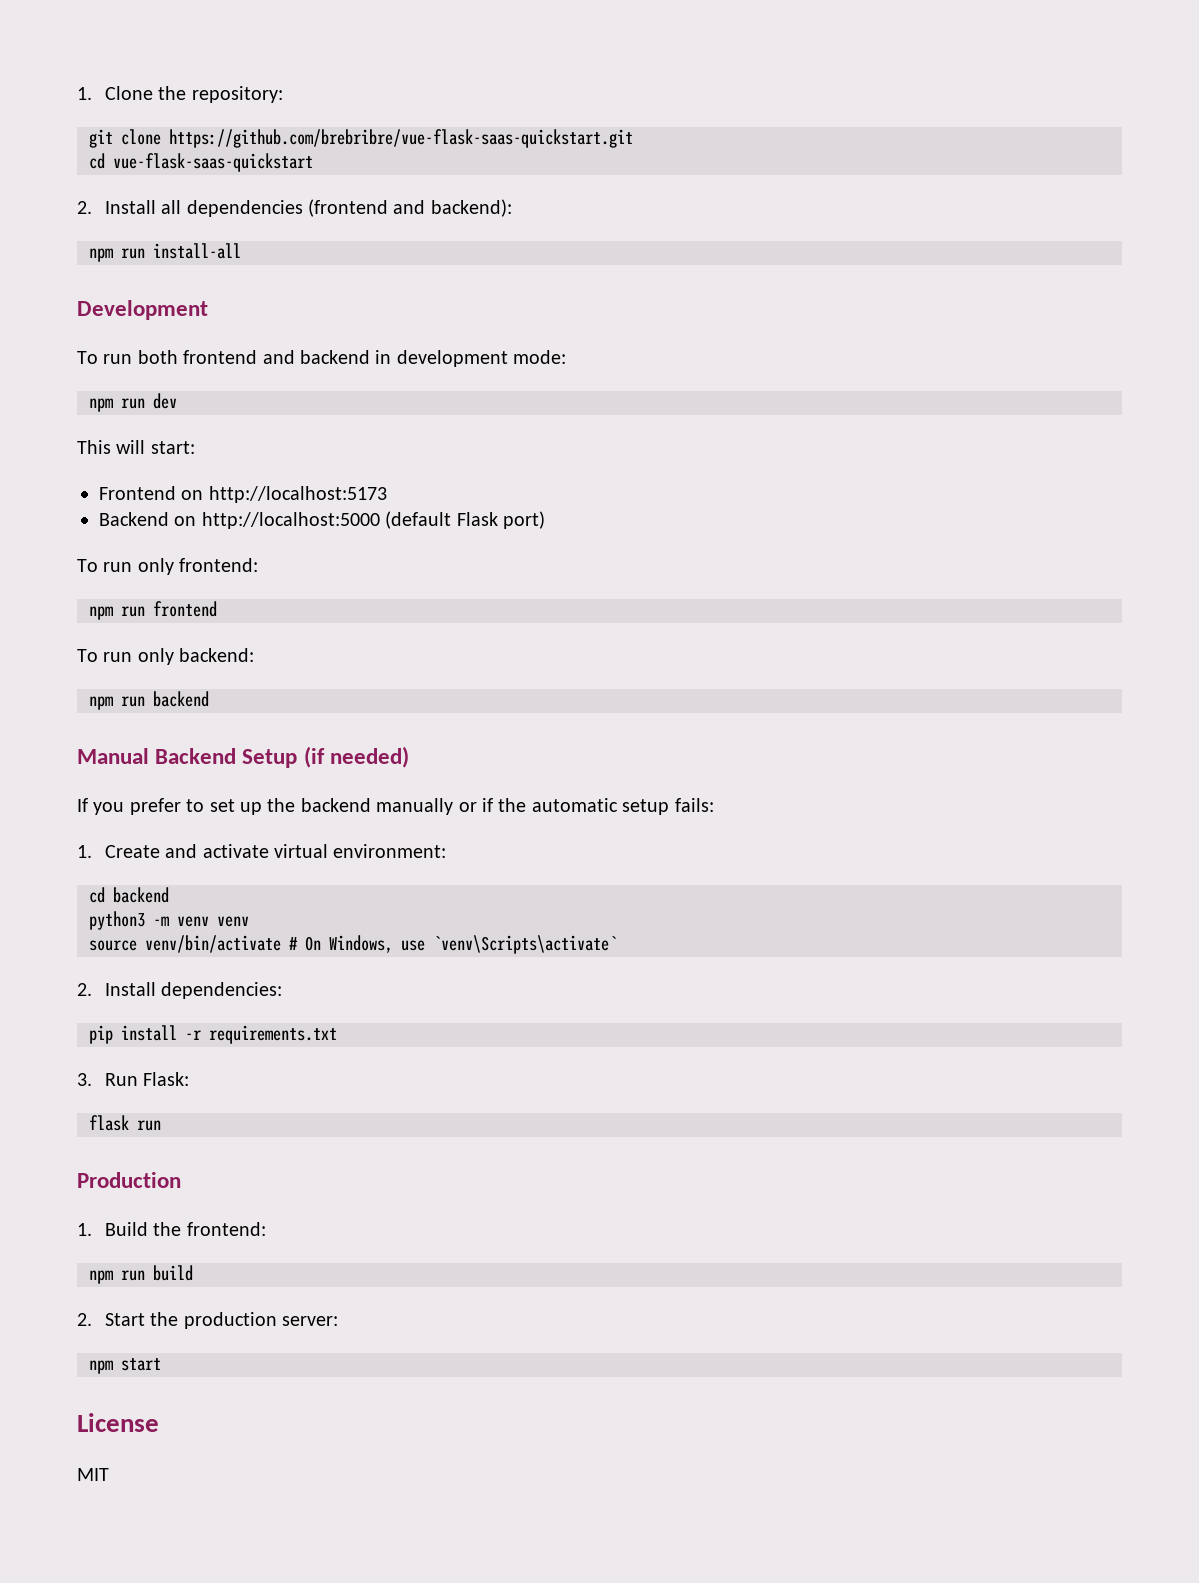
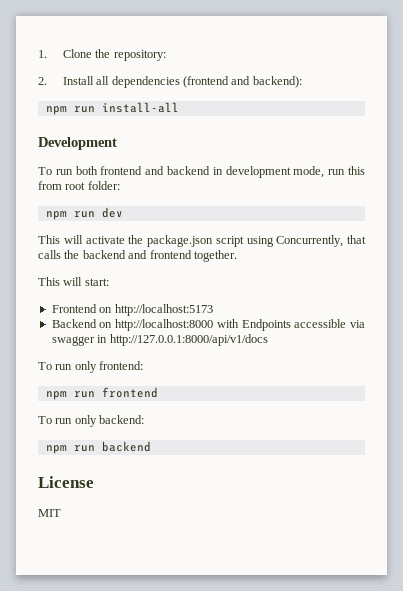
[89,129,633,148] [89,153,313,172] // git clone https://github.com/brebribre/vue-flask-saas-quickstart.git // cd vue-flask-saas-quickstart -> (166, 55) none
[513,350,567,364] [89,393,177,412] mode: // npm run dev -> [293,166,366,178] [38,181,120,190] [45,207,123,220] [38,235,366,247] [38,250,237,262] mode, run this from root folder: // npm run dev // This will activate the package.json script using Concurrently, that calls the backend and frontend together.
[201,511,545,529] http://localhost:5000 (default Flask port) -> [115,319,365,331] [51,334,268,346] http://localhost:8000 with Endpoints accessible via swagger in http://127.0.0.1:8000/api/v1/docs
[77,746,409,768] [77,798,714,815] [77,844,447,858] [89,887,169,903] [89,911,249,930] [89,935,617,954] [77,982,283,999] [89,1025,337,1044] [77,1072,190,1086] [89,1115,161,1131] [77,1172,181,1188] [77,1222,266,1236] [89,1265,193,1284] [77,1312,339,1329] [89,1358,161,1374] // Manual Backend Setup (if needed) // If you prefer to set up the backend manually or if the automatic setup fails: // 1. Create and activate virtual environment: // cd backend // python3 -m venv venv // source venv/bin/activate # On Windows, use `venv\Scripts\activate` // 2. Install dependencies: // pip install -r requirements.txt // 3. Run Flask: // flask run // Production // 1. Build the frontend: // npm run build // 2. Start the production server: // npm start -> (151, 446) none

